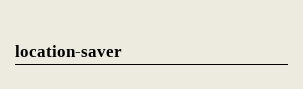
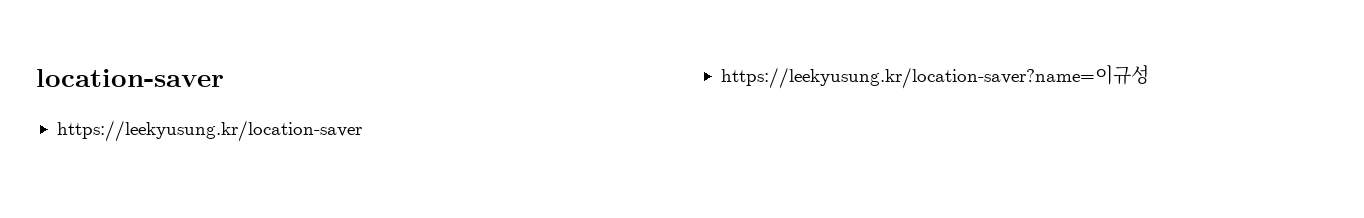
(122, 51) none -> [56,120,362,142] [720,65,1149,89] // https://leekyusung.kr/location-saver // https://leekyusung.kr/location-saver?name=이규성

